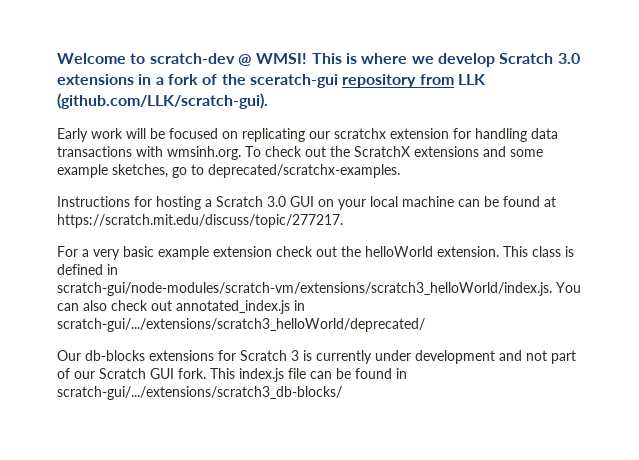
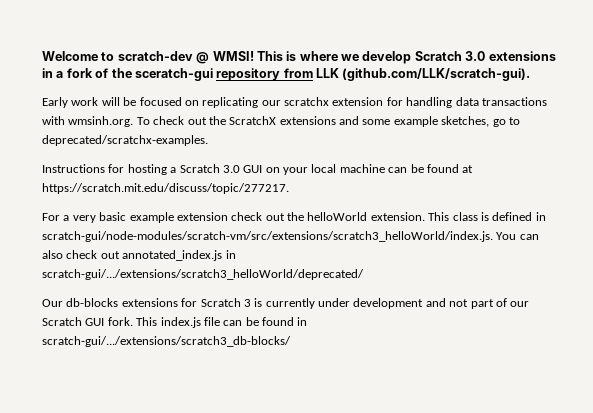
[57,282,552,296] scratch-gui/node-modules/scratch-vm/extensions/scratch3_helloWorld/index.js. -> [42,231,493,242] scratch-gui/node-modules/scratch-vm/src/extensions/scratch3_helloWorld/index.js.

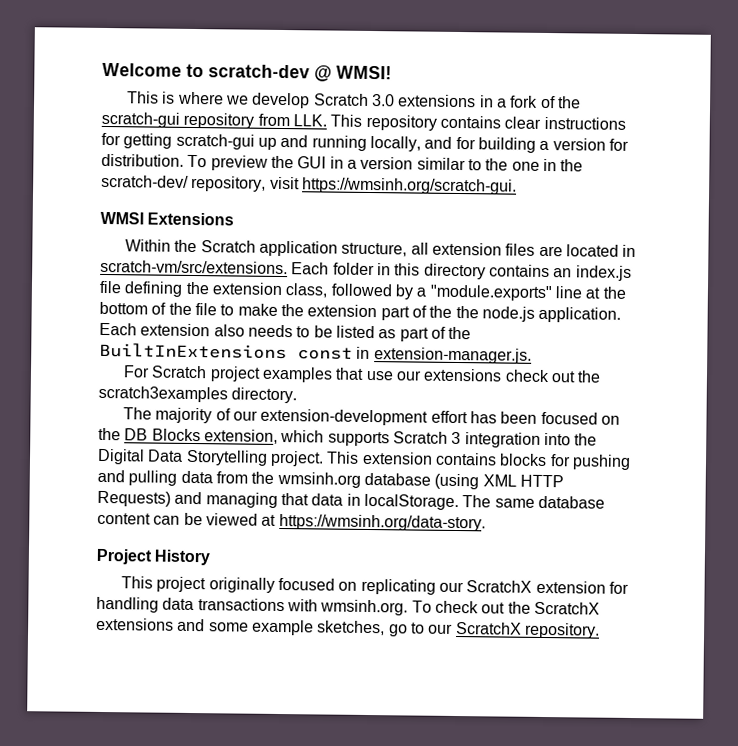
(254, 56) none -> (392, 72) //
[134,68,213,81] sceratch-gui -> [101,111,180,128] scratch-gui
[316,68,531,81] [42,97,137,108] LLK (github.com/LLK/scratch-gui). // Early work will be -> [292,114,626,131] [101,132,629,153] [101,153,584,172] [101,174,517,195] [100,211,235,226] [125,239,637,258] [100,259,632,281] [99,280,626,302] [99,301,622,323] [99,322,472,342] [99,342,532,364] [123,365,602,383] [98,385,298,404] [123,407,621,426] [98,427,598,448] [97,448,631,470] [97,469,564,490] [97,490,605,511] [97,512,486,532] [96,548,211,566] [121,576,275,593] LLK. This repository contains clear instructions for getting scratch-gui up and running locally, and for building a version for distribution. To preview the GUI in a version similar to the one in the scratch-dev/ repository, visit https://wmsinh.org/scratch-gui. // WMSI Extensions // Within the Scratch application structure, all extension files are located in scratch-vm/src/extensions. Each folder in this directory contains an index.js file defining the extension class, followed by a "module.exports" line at the bottom of the file to make the extension part of the the node.js application. Each extension also needs to be listed as part of the BuiltInExtensions const in extension-manager.js. // For Scratch project examples that use our extensions check out the scratch3examples directory. // The majority of our extension-development effort has been focused on the DB Blocks extension, which supports Scratch 3 integration into the Digital Data Storytelling project. This extension contains blocks for pushing and pulling data from the wmsinh.org database (using XML HTTP Requests) and managing that data in localStorage. The same database content can be viewed at https://wmsinh.org/data-story. // Project History // This project originally
[284,97,329,106] scratchx -> [466,580,533,593] ScratchX
[42,135,208,146] [42,164,474,175] [42,183,289,194] [42,212,546,223] [42,231,539,242] [42,250,236,261] [42,269,364,280] [42,298,530,309] [42,317,308,328] [42,336,291,347] deprecated/scratchx-examples. // Instructions for hosting a Scratch 3.0 GUI on your local machine can be found at https://scratch.mit.edu/discuss/topic/277217. // For a very basic example extension check out the helloWorld extension. This class is defined in scratch-gui/node-modules/scratch-vm/src/extensions/scratch3_helloWorld/index.js. You can also check out annotated_index.js in scratch-gui/.../extensions/scratch3_helloWorld/deprecated/ // Our db-blocks extensions for Scratch 3 is currently under development and not part of our Scratch GUI fork. This index.js file can be found in scratch-gui/.../extensions/scratch3_db-blocks/ -> [428,621,600,639] our ScratchX repository.

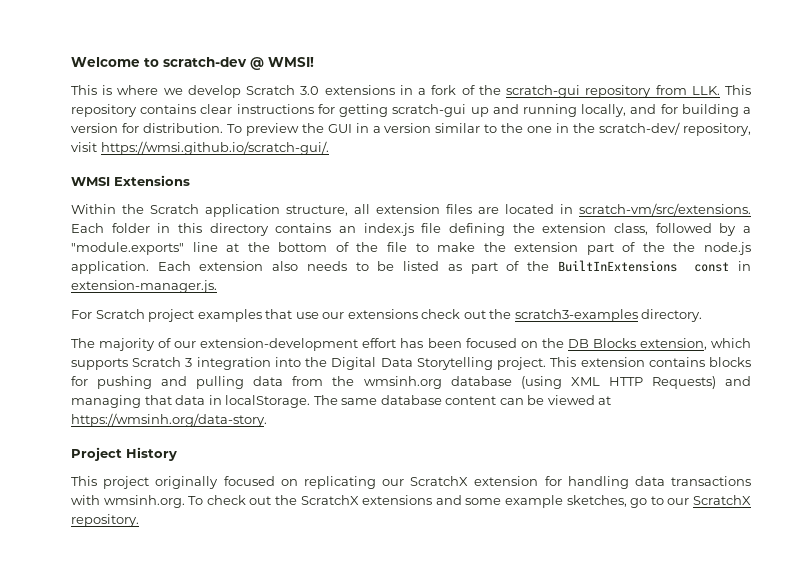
[301,177,517,195] https://wmsinh.org/scratch-gui. -> [100,141,329,155] https://wmsi.github.io/scratch-gui/.
[98,385,228,403] scratch3examples -> [514,309,638,322] scratch3-examples

